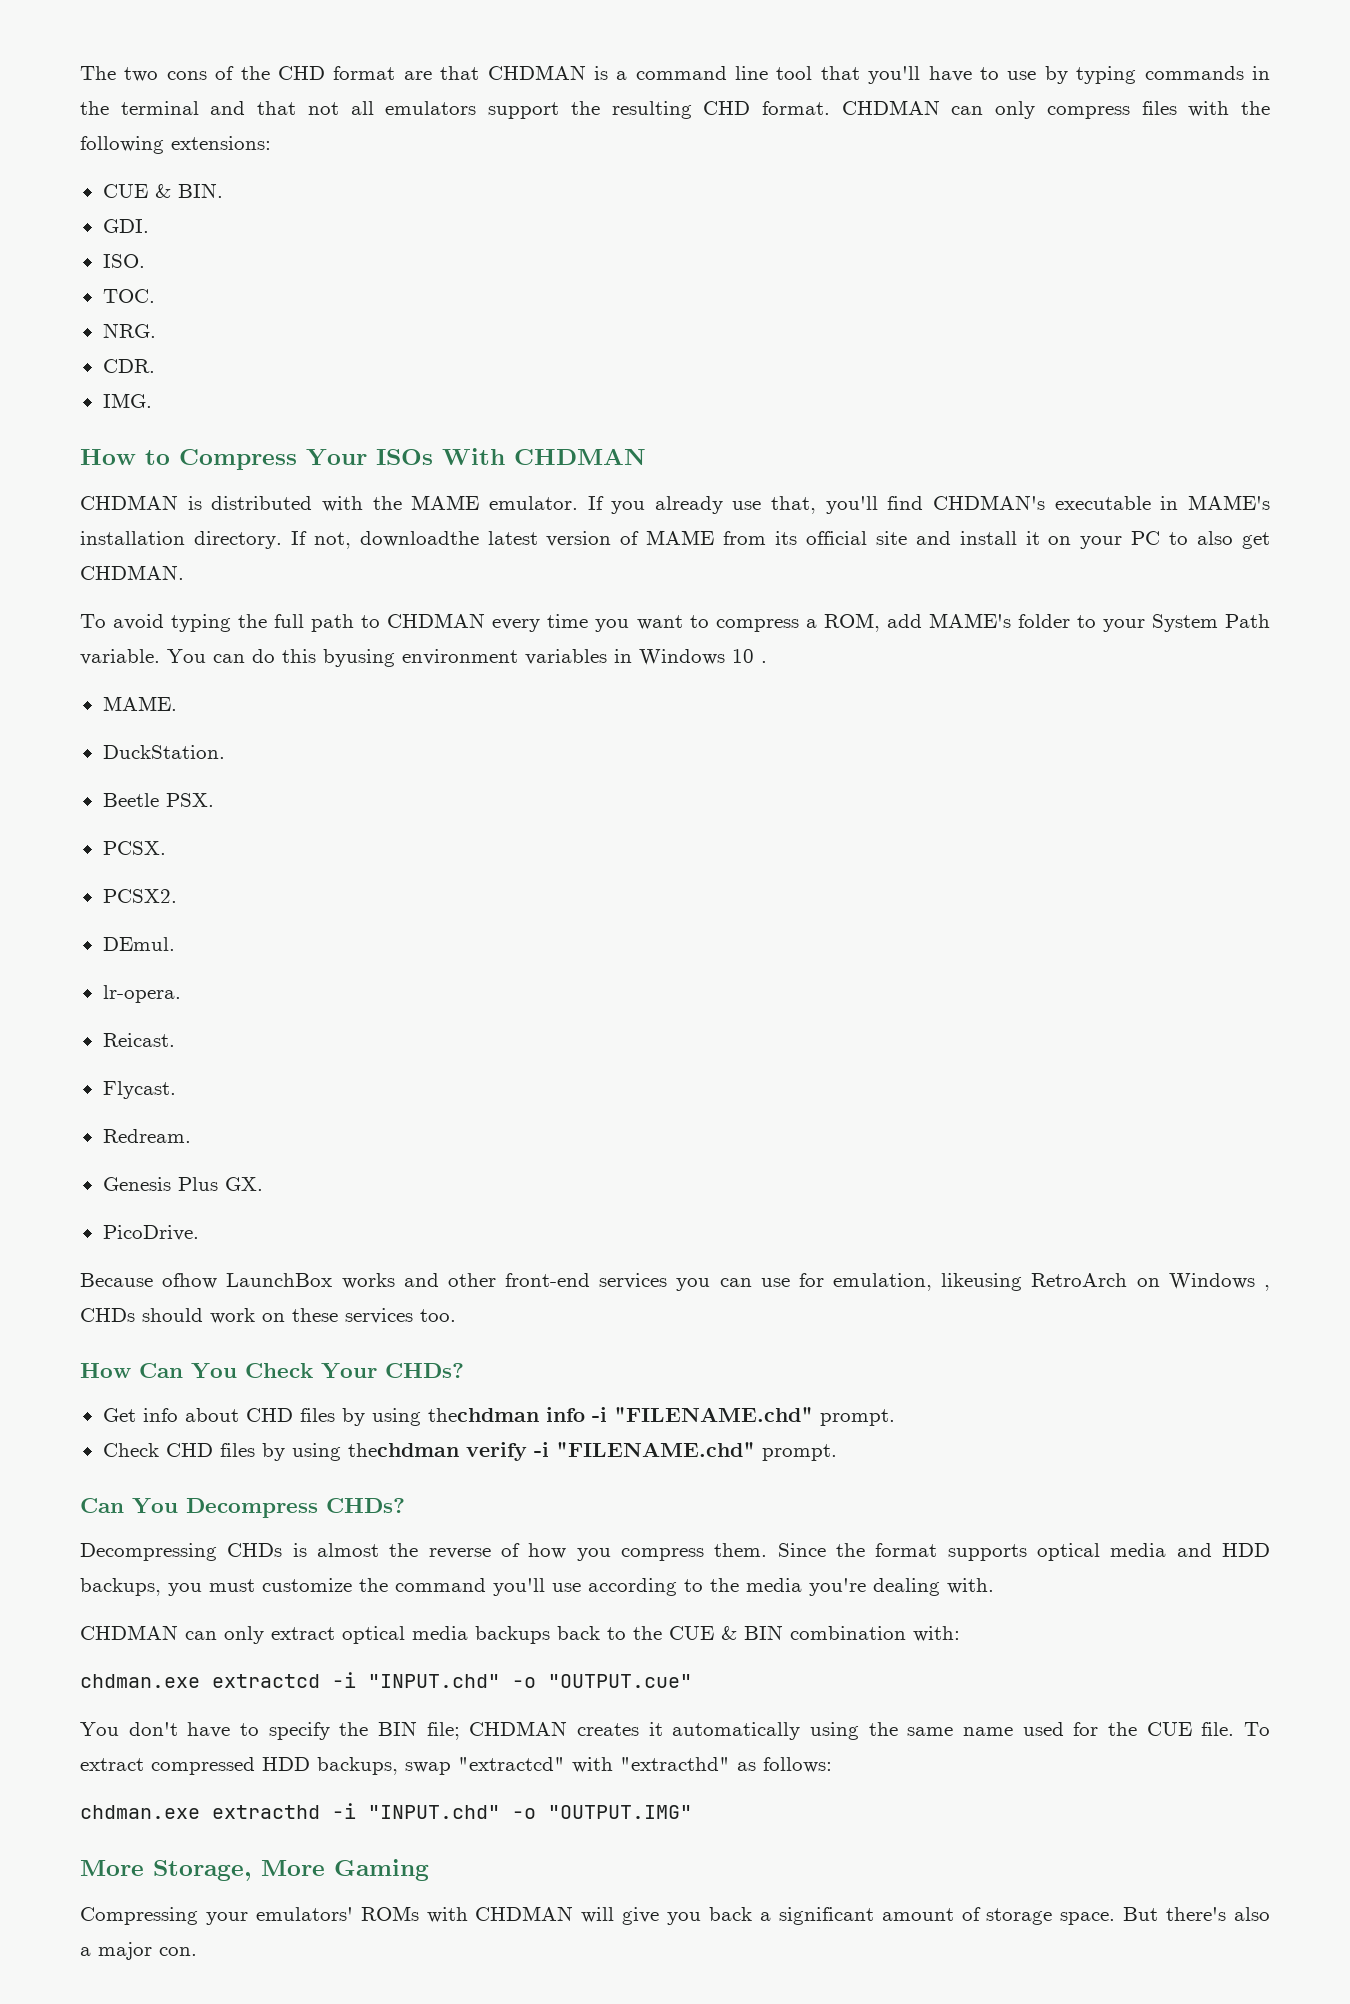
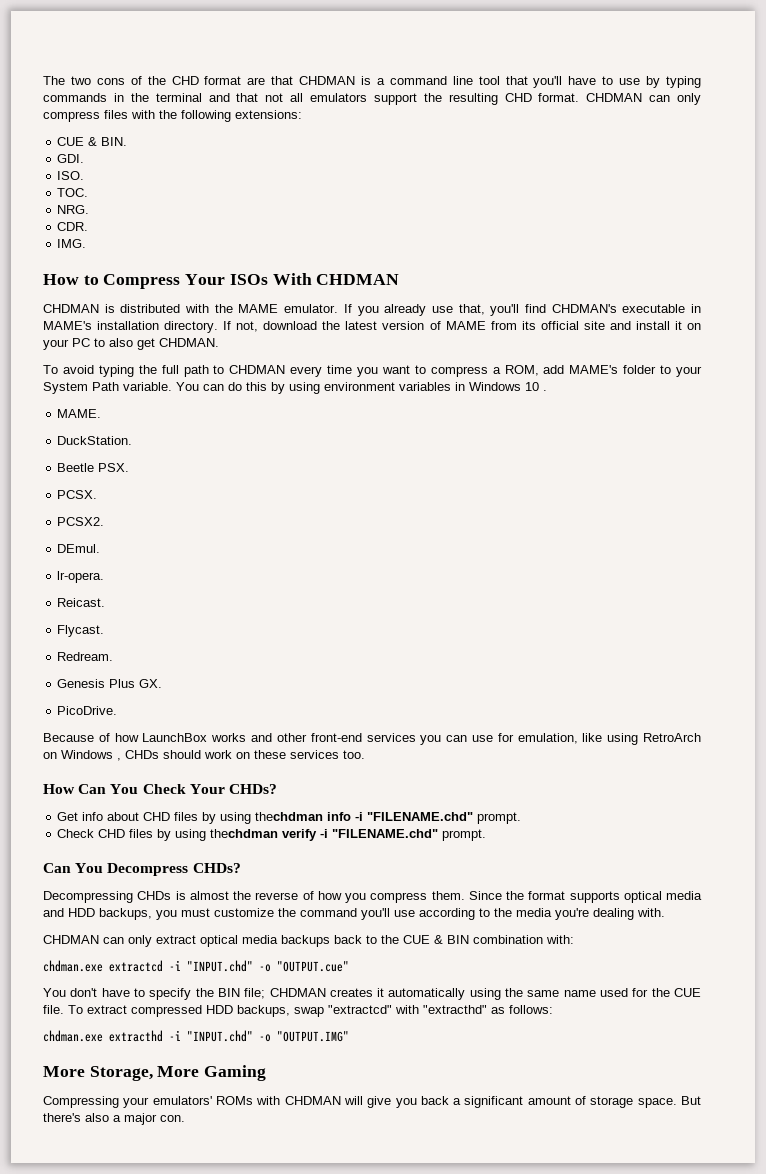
[359,531,479,547] downloadthe -> [263,321,341,330] download the
[323,649,395,667] byusing -> [271,382,320,394] by using
[162,1273,218,1289] ofhow -> [98,733,139,742] of how
[941,1273,1023,1291] likeusing -> [582,733,639,745] like using

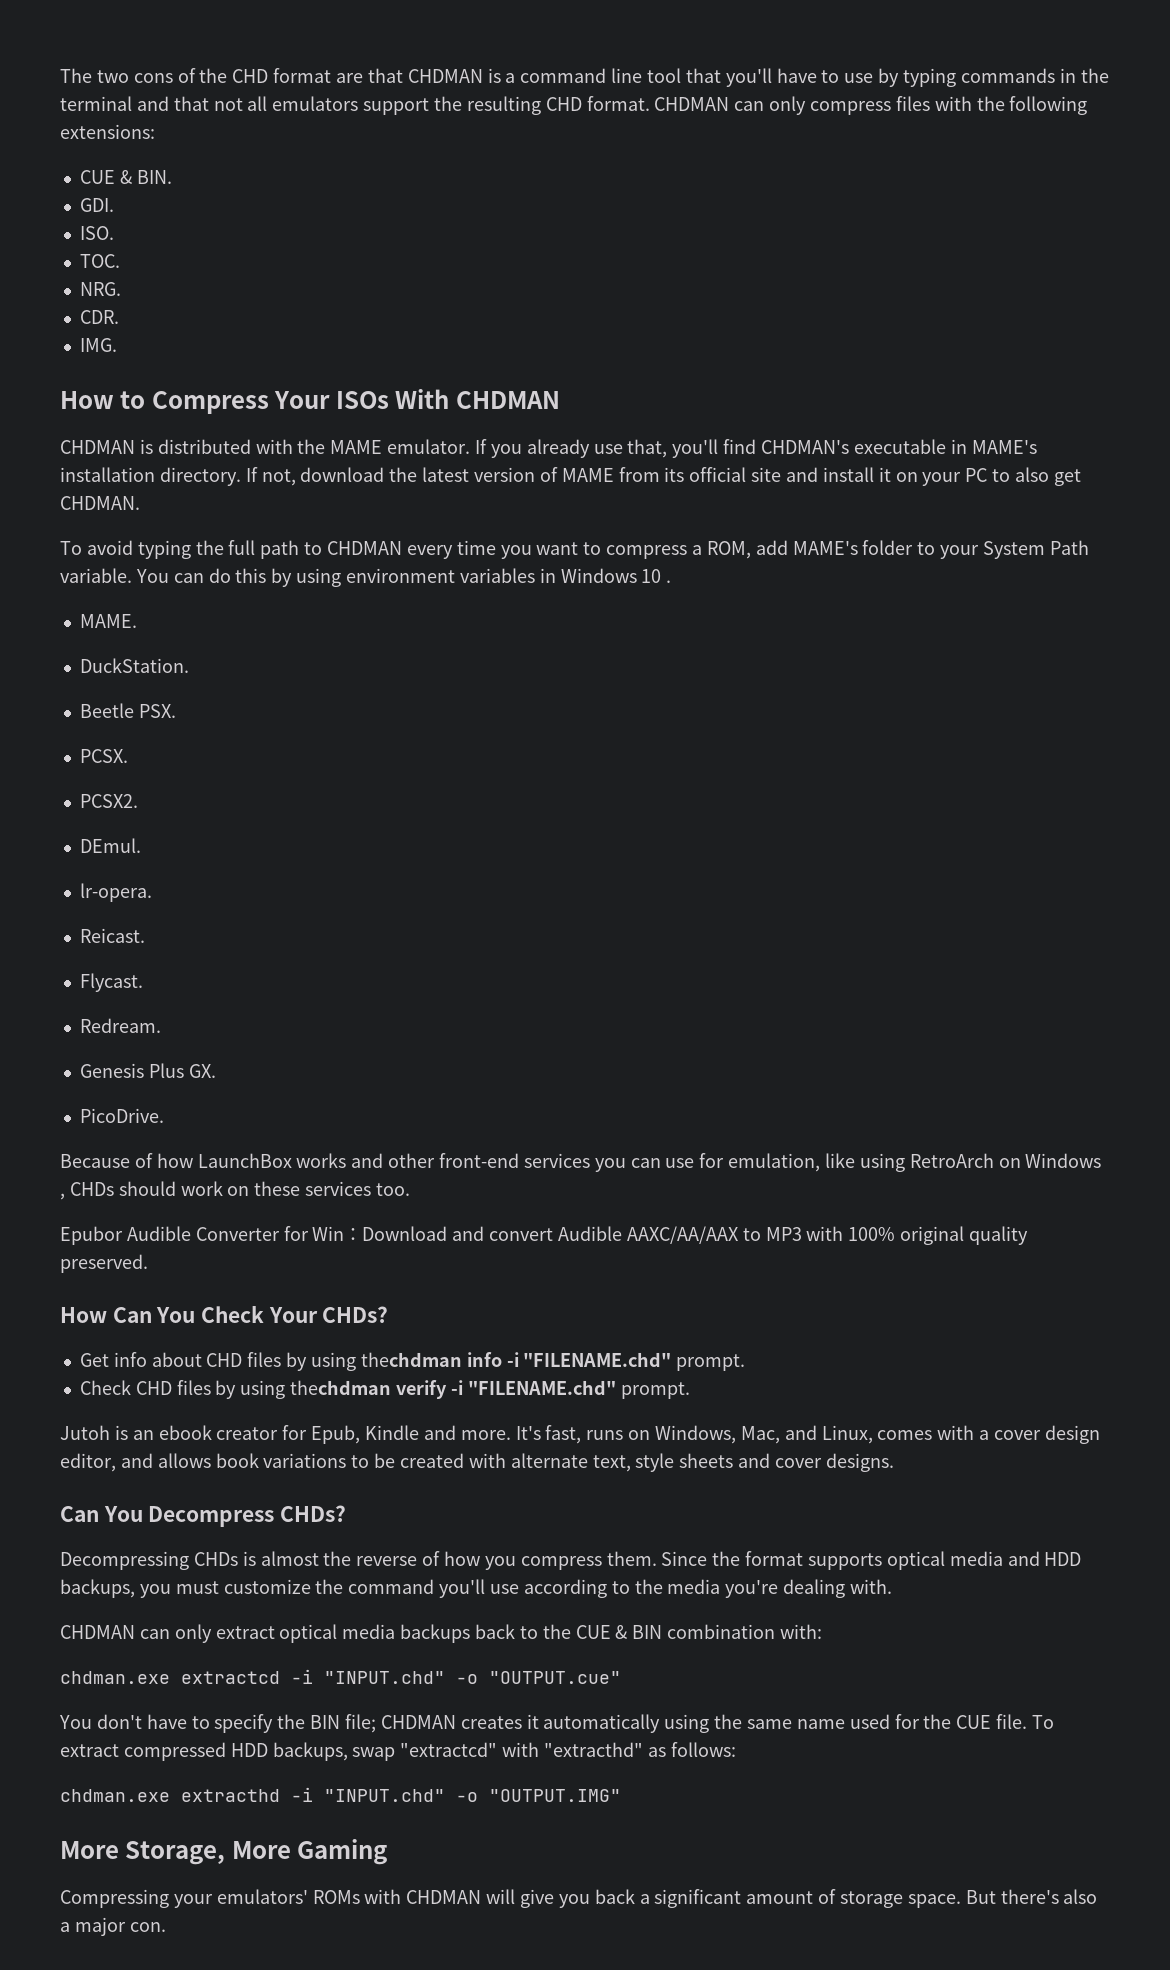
(365, 754) none -> [60,1226,1029,1245] [60,1254,148,1273] // Epubor Audible Converter for Win：Download and convert Audible AAXC/AA/AAX to MP3 with 100% original quality preserved.
(487, 835) none -> [60,1425,1100,1444] [60,1453,894,1472] // Jutoh is an ebook creator for Epub, Kindle and more. It's fast, runs on Windows, Mac, and Linux, comes with a cover design editor, and allows book variations to be created with alternate text, style sheets and cover designs.

